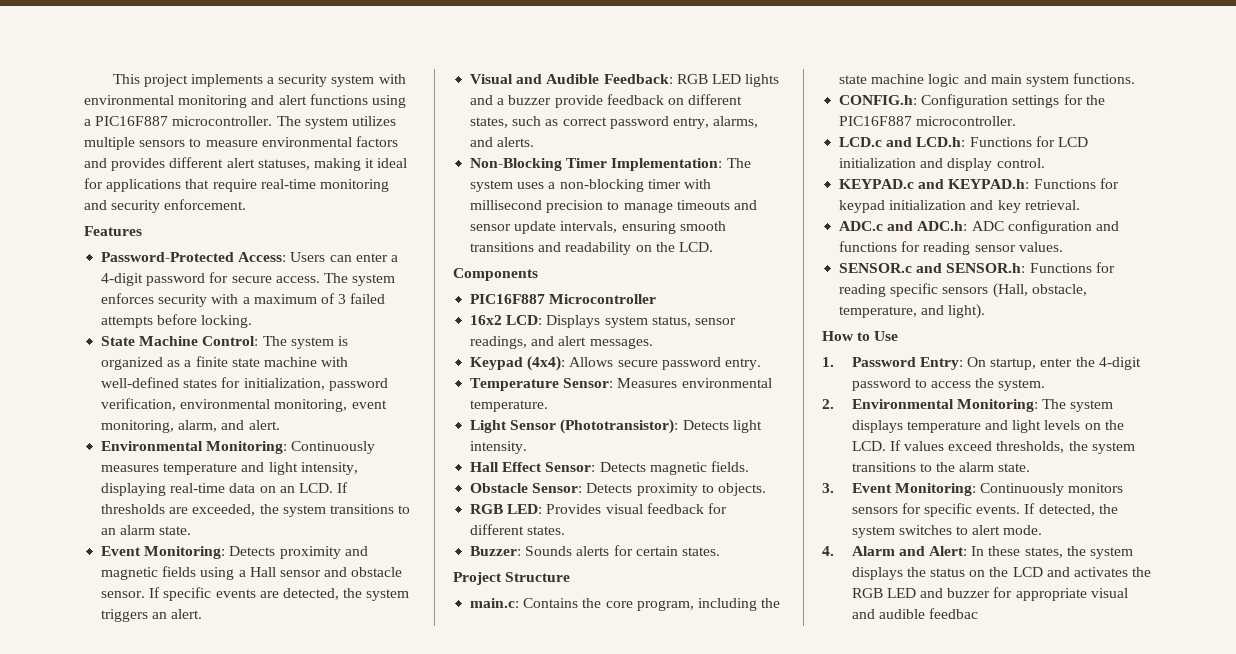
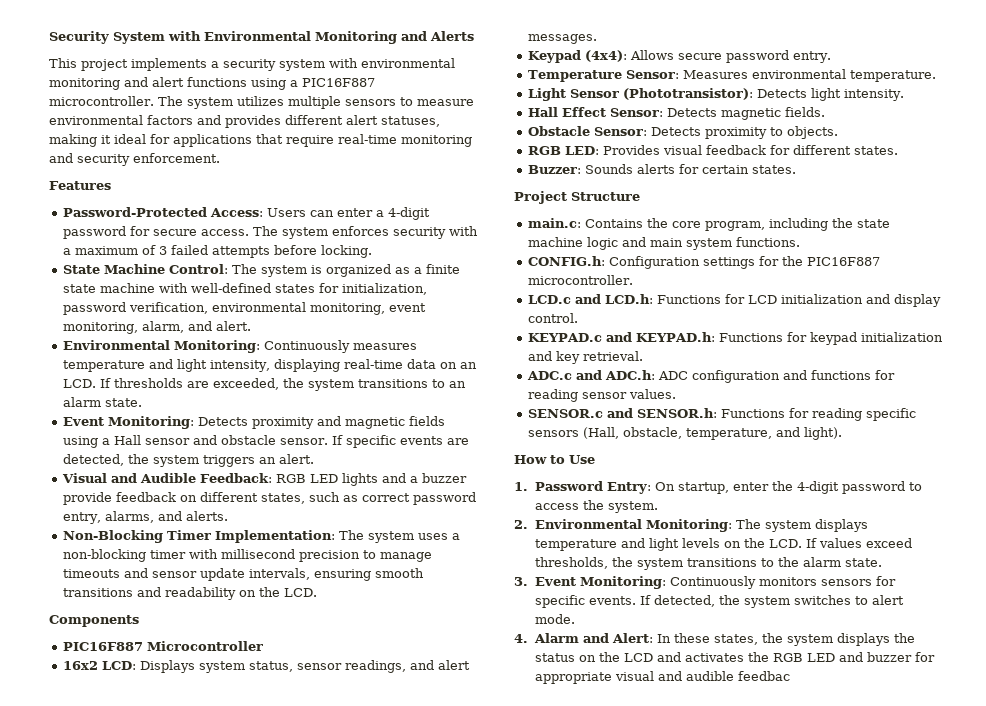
(112, 79) none -> [49,31,474,44] Security System with Environmental Monitoring and Alerts //

